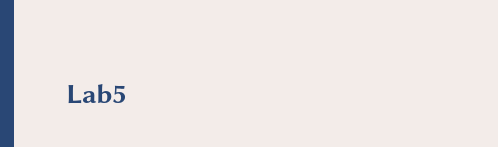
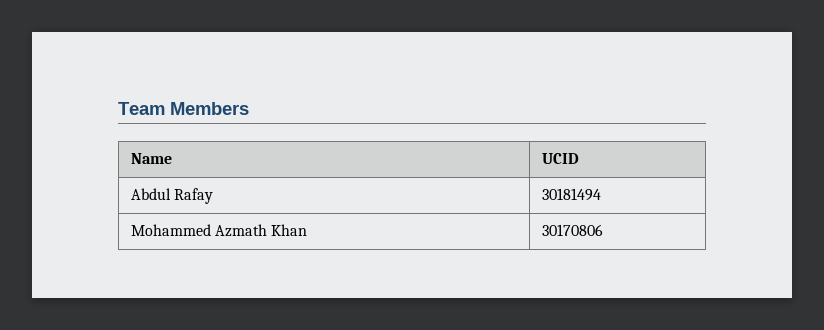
[66,84,126,104] Lab5 -> [118,102,249,115] [130,153,172,164] [541,153,579,164] [130,188,213,204] [541,188,601,201] [130,224,308,237] [541,224,603,236] Team Members // Name | UCID // Abdul Rafay | 30181494 // Mohammed Azmath Khan | 30170806

